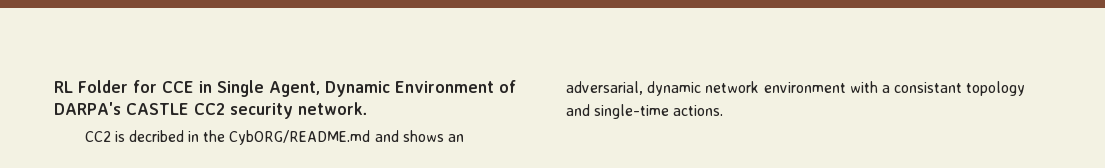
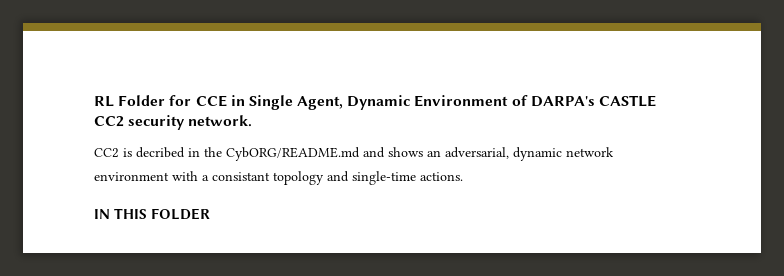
(724, 110) none -> [94,208,210,220] // IN THIS FOLDER

